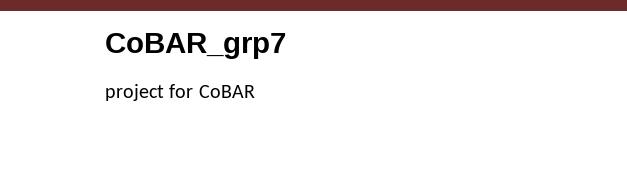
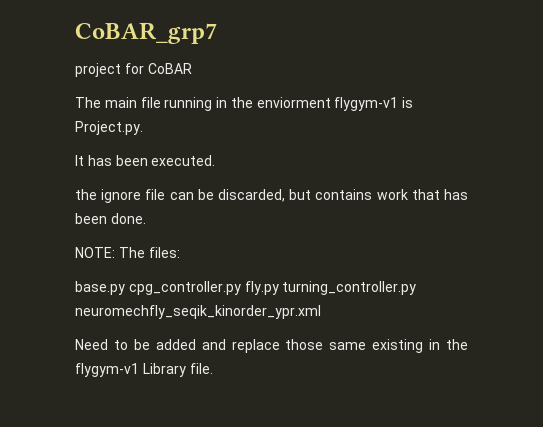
(255, 91) none -> [75,97,414,111] [75,121,143,135] [75,155,216,166] [75,189,468,203] [75,213,146,224] [75,247,180,258] [75,281,417,295] [75,305,321,319] [75,339,468,353] [75,363,213,377] // The main file running in the enviorment flygym-v1 is Project.py. // It has been executed. // the ignore file can be discarded, but contains work that has been done. // NOTE: The files: // base.py cpg_controller.py fly.py turning_controller.py neuromechfly_seqik_kinorder_ypr.xml // Need to be added and replace those same existing in the flygym-v1 Library file.

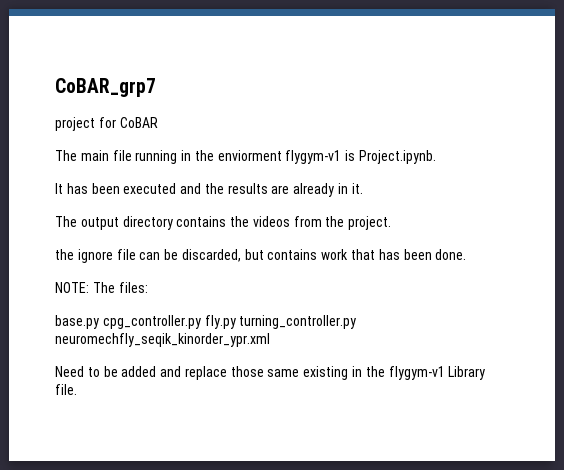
[75,121,143,135] Project.py. -> [359,150,437,164] Project.ipynb.
[151,155,216,166] executed. -> [123,183,363,197] [55,216,392,230] executed and the results are already in it. // The output directory contains the videos from the project.

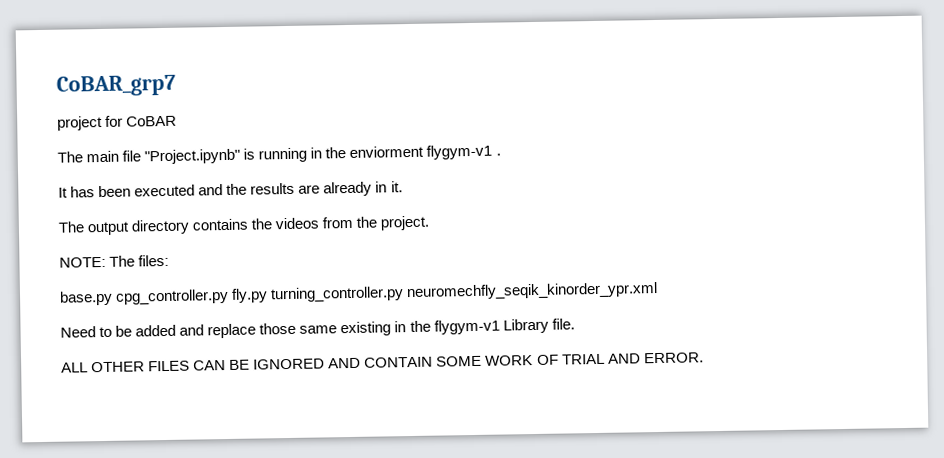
(132, 155) none -> [144,148,256,165] "Project.ipynb" is
[345,150,437,164] is Project.ipynb. -> [495,153,501,156] .
[55,249,467,263] // the ignore file can be discarded, but contains work that has been done. -> (431, 223) none
(77, 389) none -> [61,352,704,373] // ALL OTHER FILES CAN BE IGNORED AND CONTAIN SOME WORK OF TRIAL AND ERROR.

